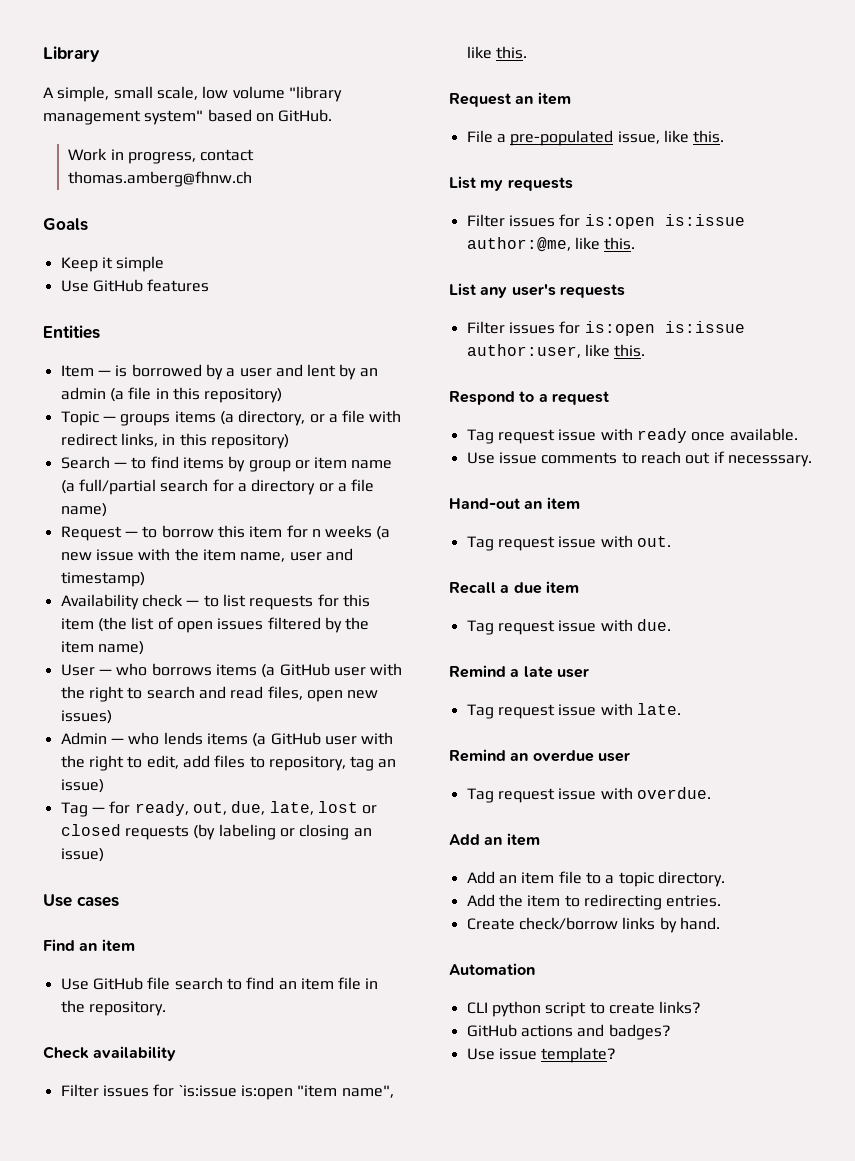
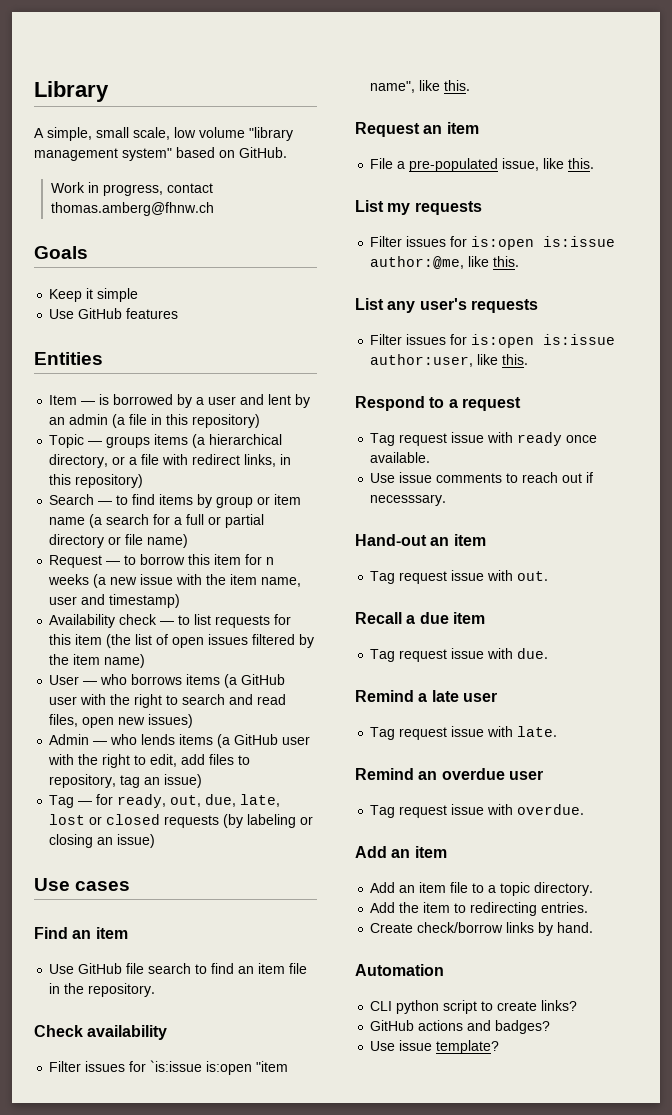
(234, 418) none -> [209,434,283,445] hierarchical
[78,479,156,495] full/partial -> (103, 521) none
(247, 487) none -> [186,514,265,528] full or partial
[337,483,347,492] a -> (122, 540) none

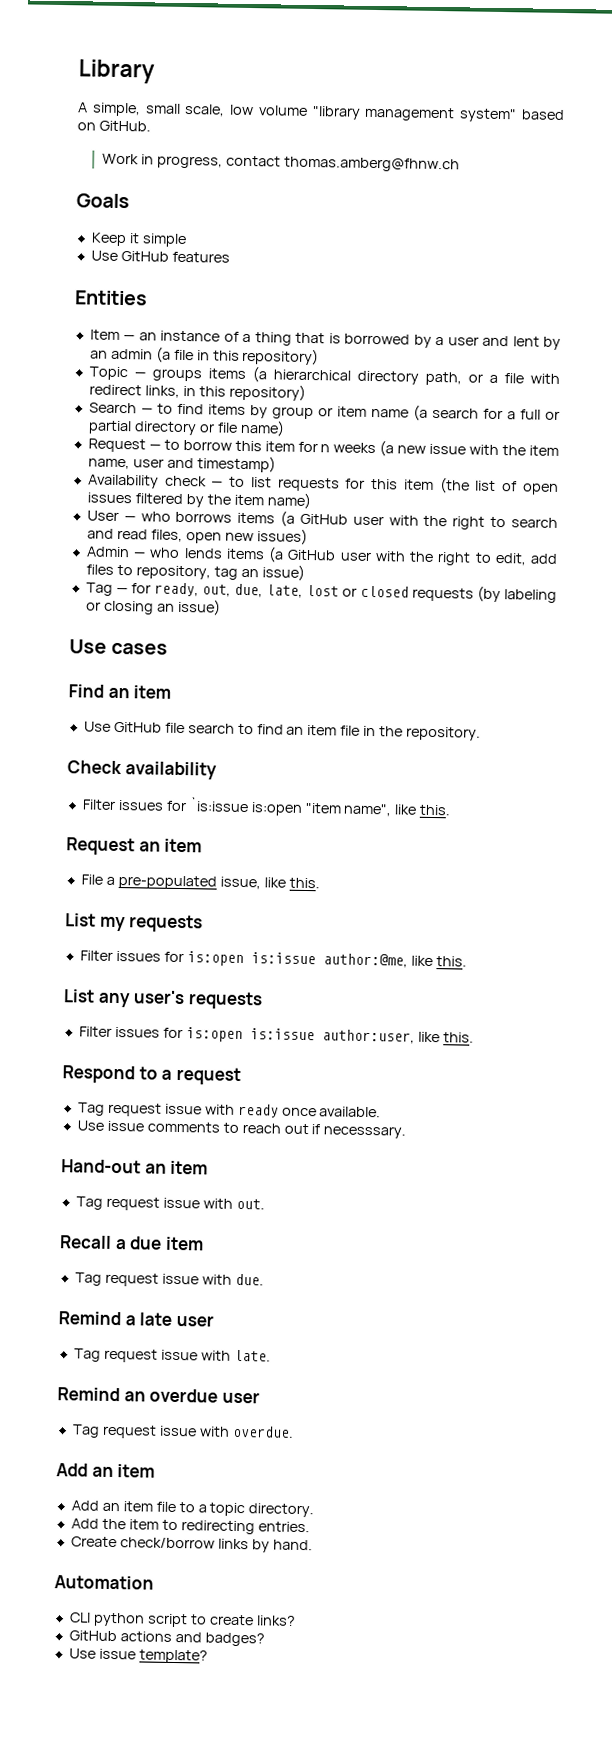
(96, 403) none -> [138,330,326,346] an instance of a thing that
[49,454,109,468] directory, -> [356,370,462,386] directory path,

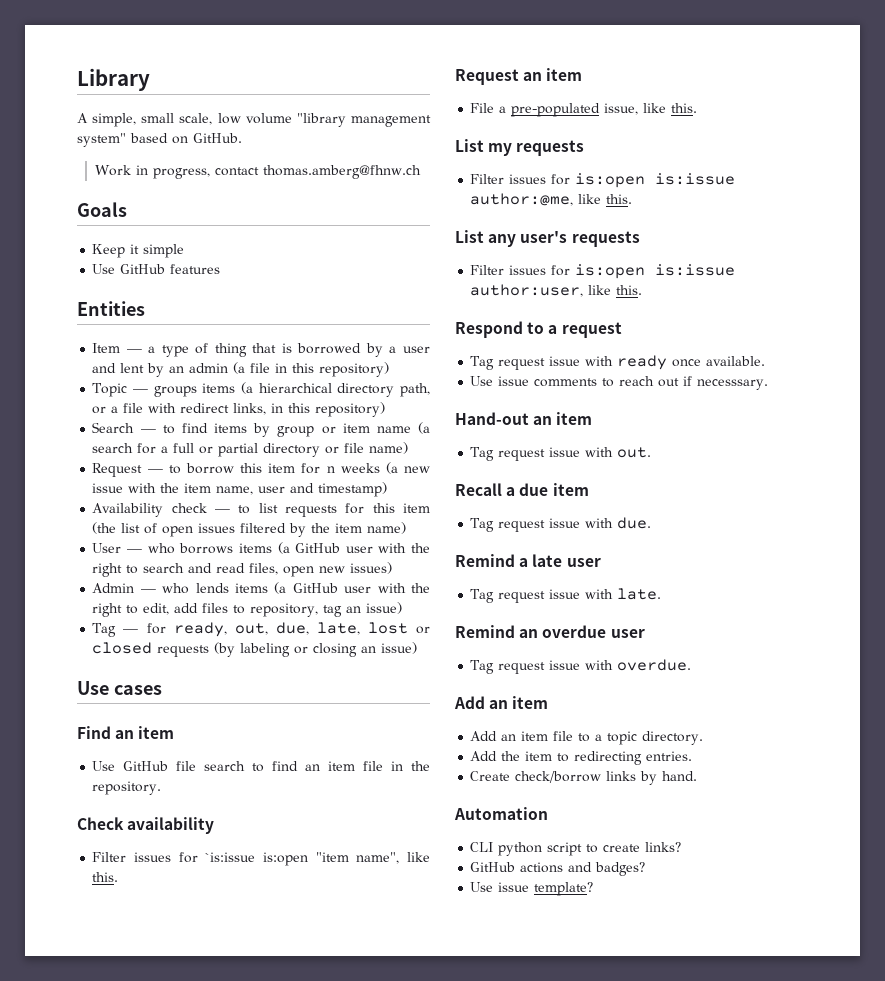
[138,330,252,343] an instance of a -> [148,343,209,357] a type of

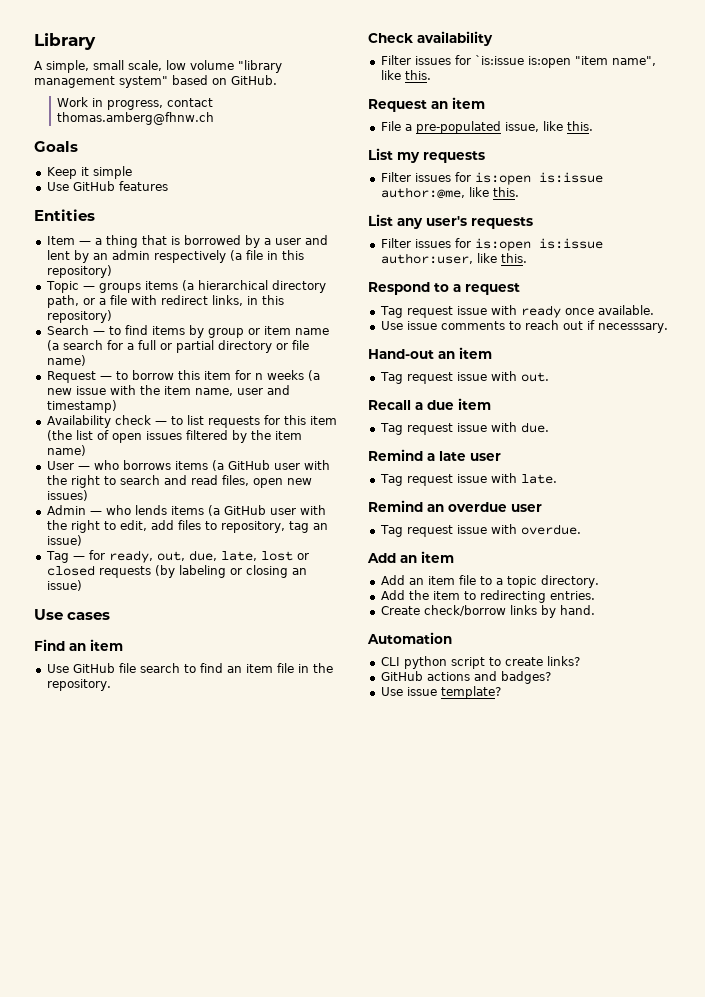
[161,343,209,357] type of -> (102, 241) none
(229, 368) none -> [153,250,226,263] respectively

